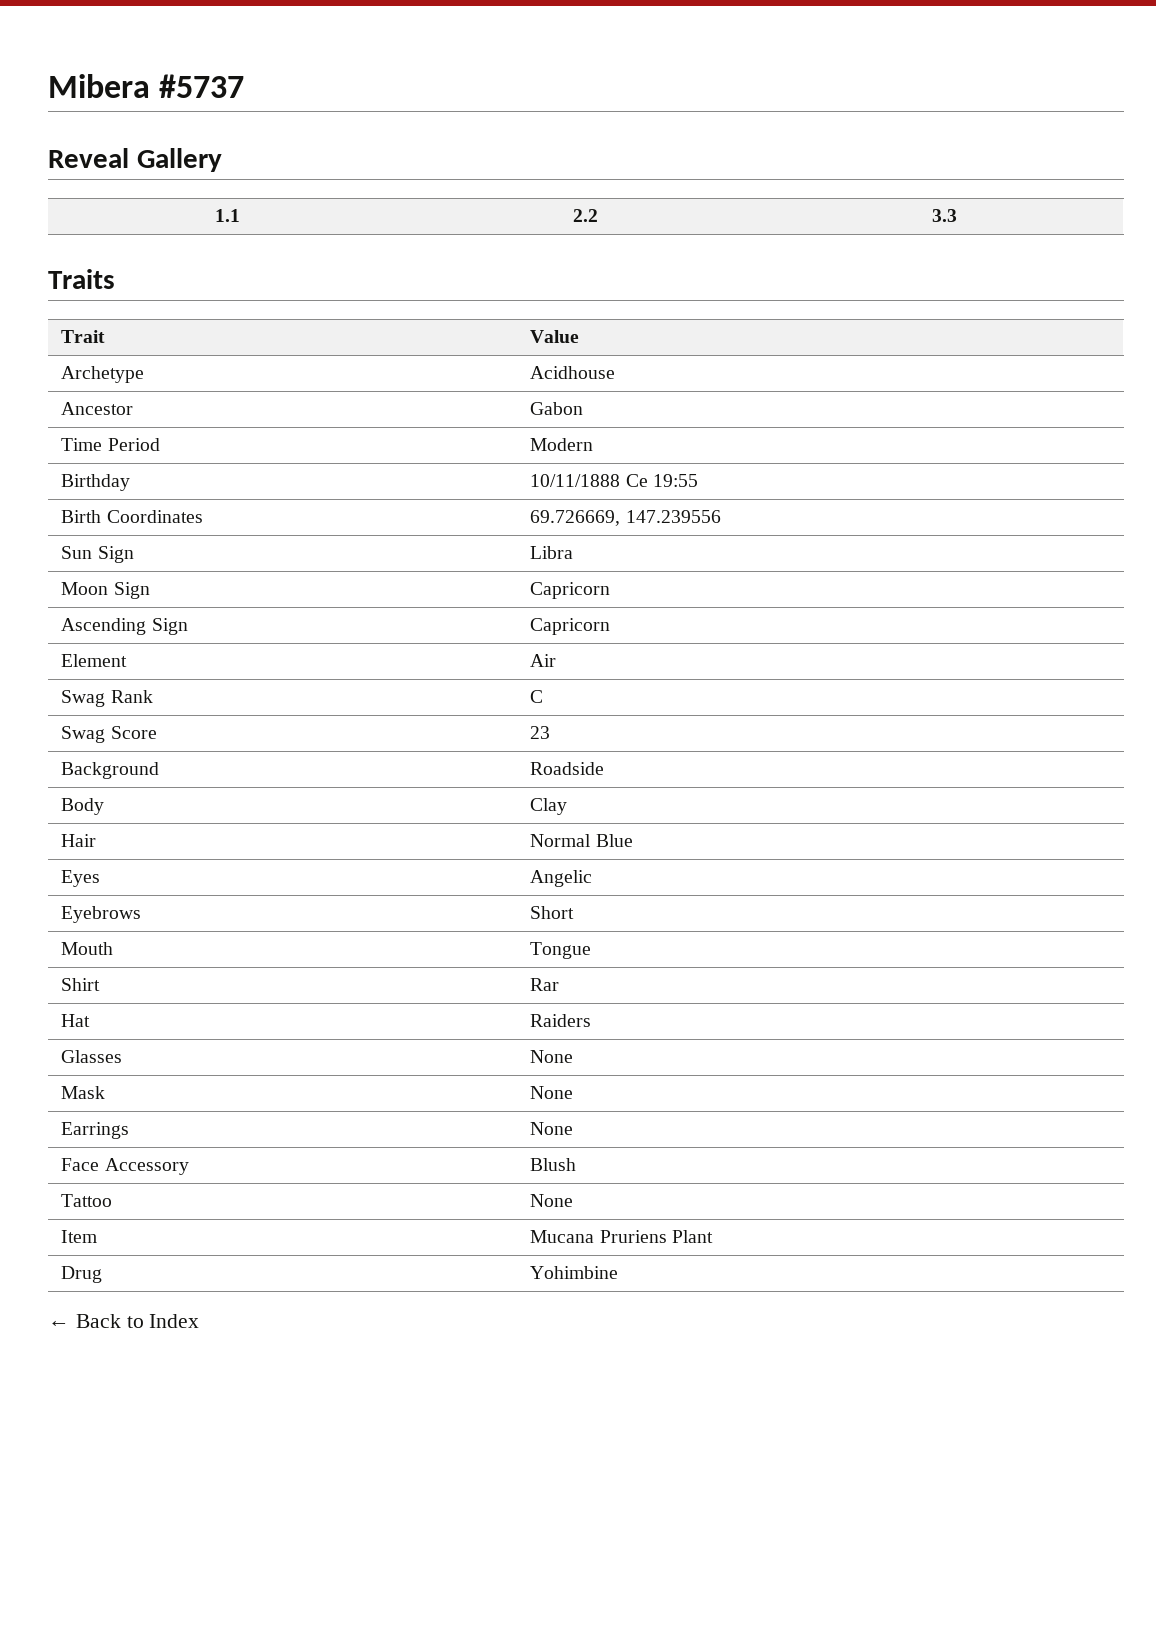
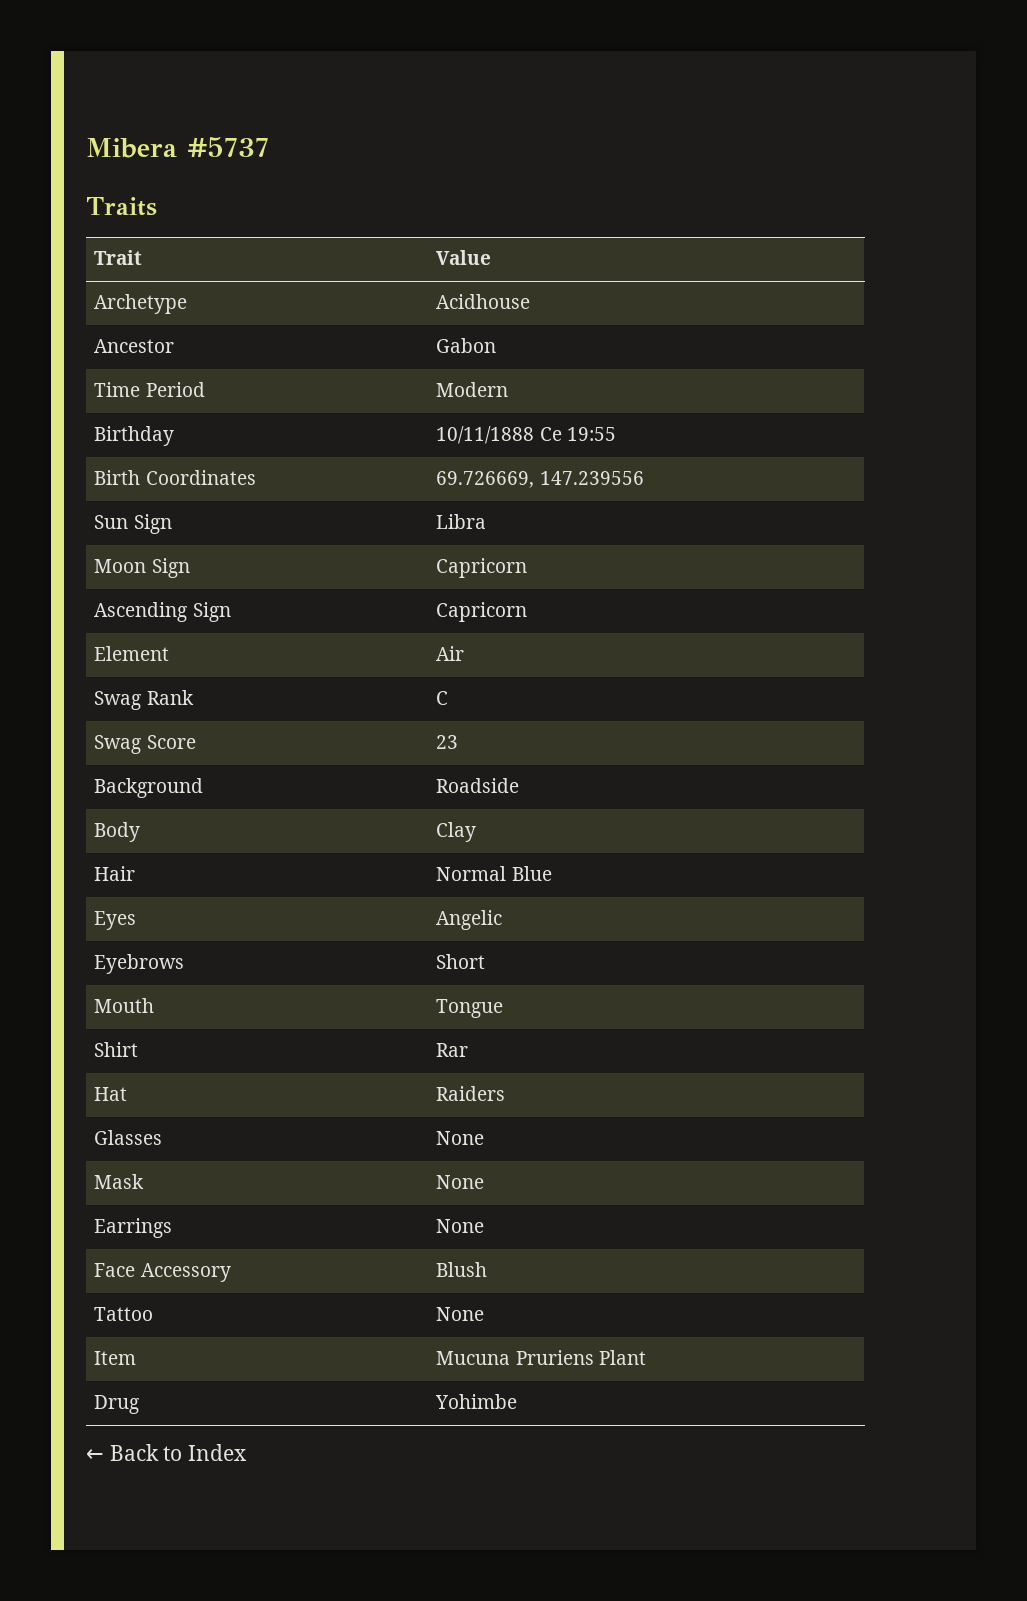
[48,148,222,172] [215,209,240,222] [573,209,598,222] [931,209,957,222] // Reveal Gallery // 1.1 | 2.2 | 3.3 -> (269, 147) none
[530,1230,595,1243] Mucana -> [436,1351,511,1365] Mucuna
[530,1266,619,1279] Yohimbine -> [435,1394,518,1409] Yohimbe

